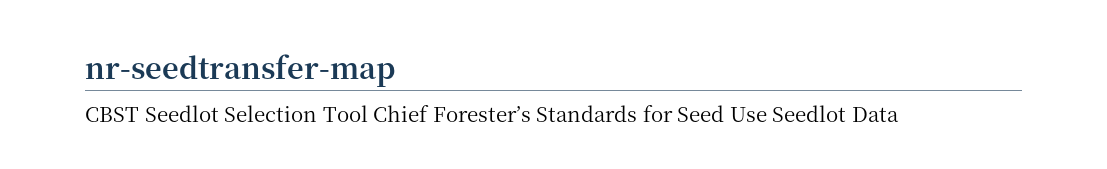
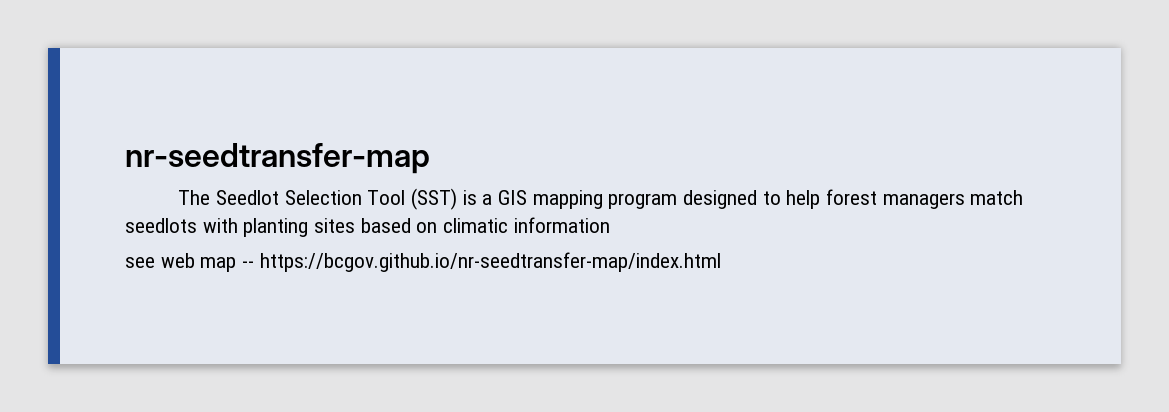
[85,107,139,122] CBST -> [178,190,211,205] The
[373,105,899,122] Chief Forester’s Standards for Seed Use Seedlot Data -> [411,188,1024,210] [125,217,610,237] [125,252,721,272] (SST) is a GIS mapping program designed to help forest managers match seedlots with planting sites based on climatic information // see web map -- https://bcgov.github.io/nr-seedtransfer-map/index.html

